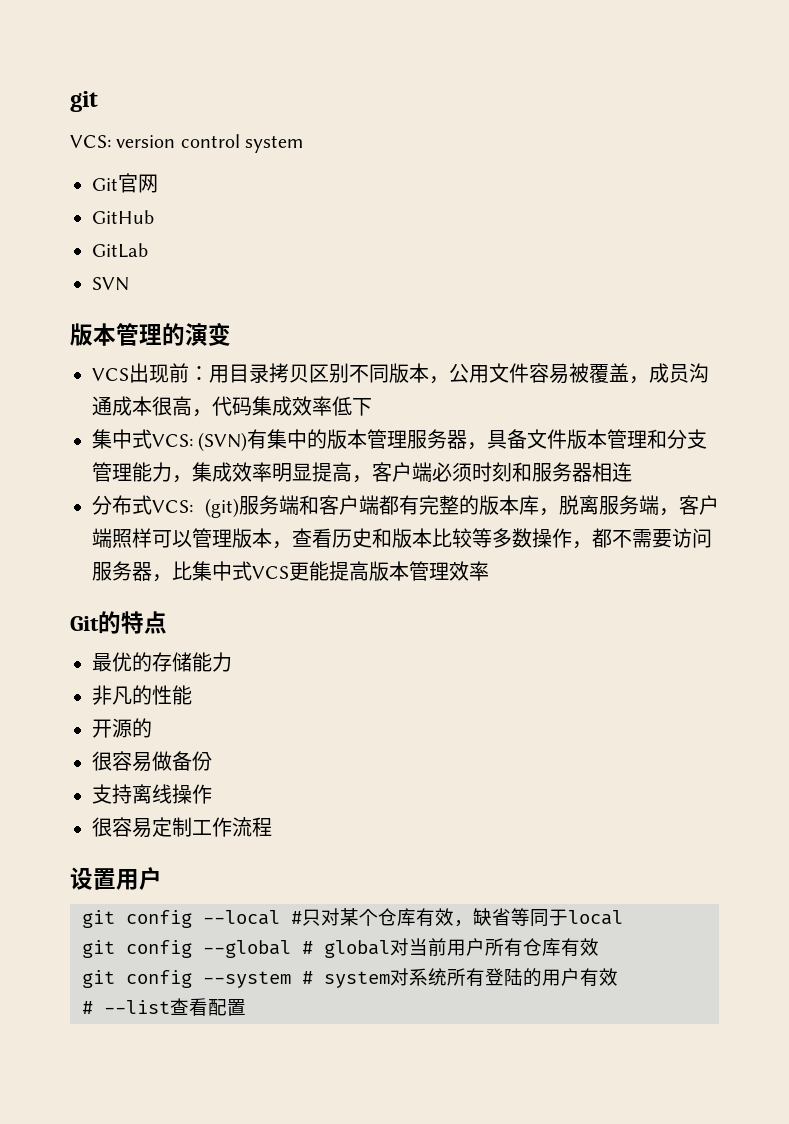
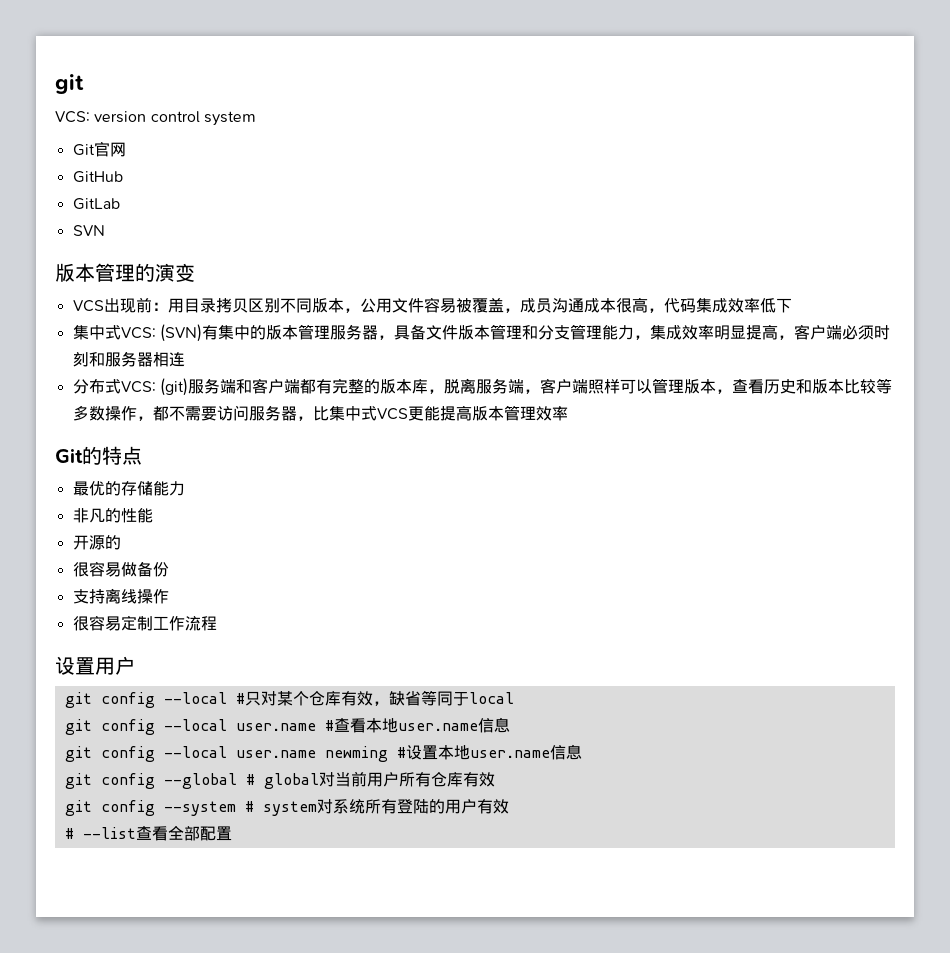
(623, 917) none -> [64,717,510,735] [64,744,582,762] // git config --local user.name #查看本地user.name信息 // git config --local user.name newming #设置本地user.name信息
(208, 1007) none -> [167,825,200,841] 全部

